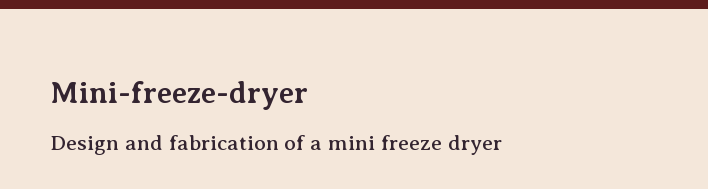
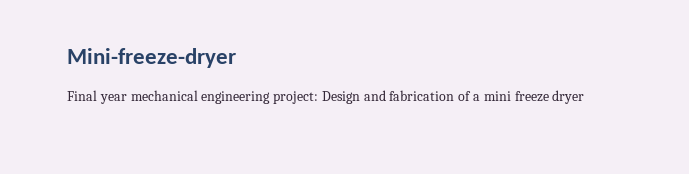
(308, 95) none -> [67,90,319,104] Final year mechanical engineering project:

